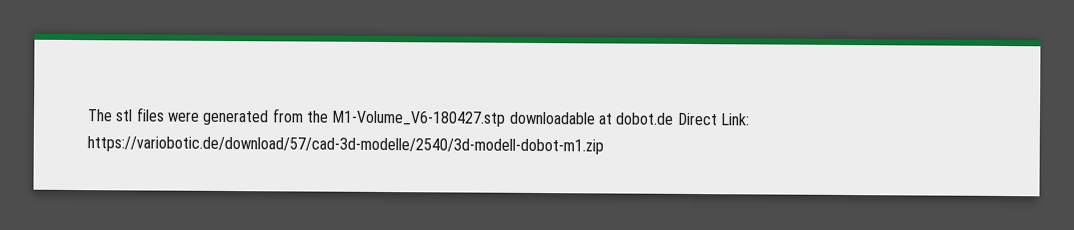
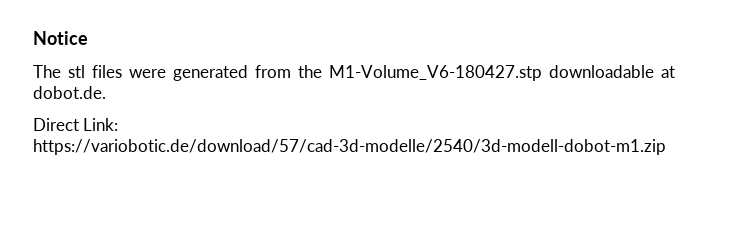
(87, 115) none -> [33,31,88,45] Notice //
[615,112,675,125] dobot.de -> [33,86,106,99] dobot.de. //

